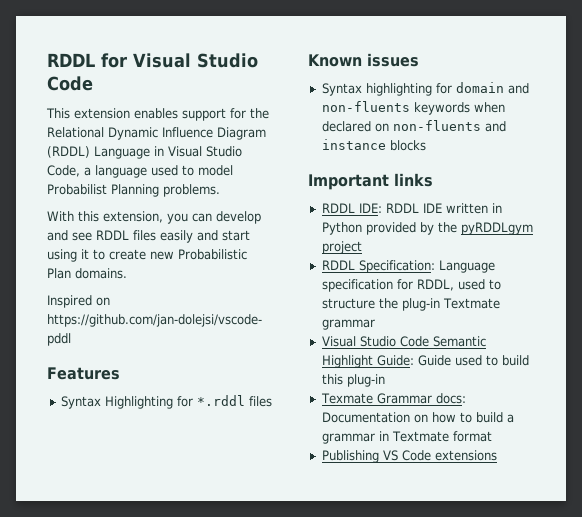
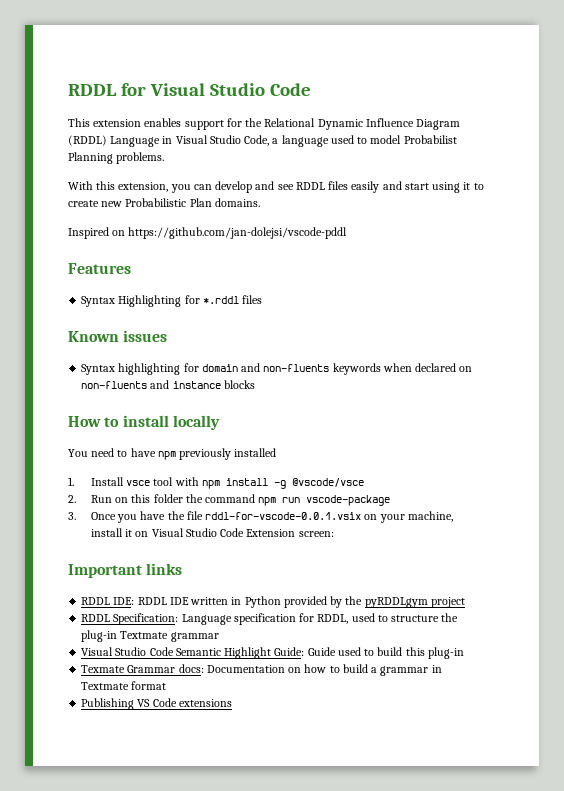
(426, 145) none -> [68,415,220,430] [68,448,277,460] [68,477,364,489] [68,494,391,506] [68,511,453,523] [90,528,334,537] // How to install locally // You need to have npm previously installed // 1. Install vsce tool with npm install -g @vscode/vsce // 2. Run on this folder the command npm run vscode-package // 3. Once you have the file rddl-for-vscode-0.0.1.vsix on your machine, install it on Visual Studio Code Extension screen:

